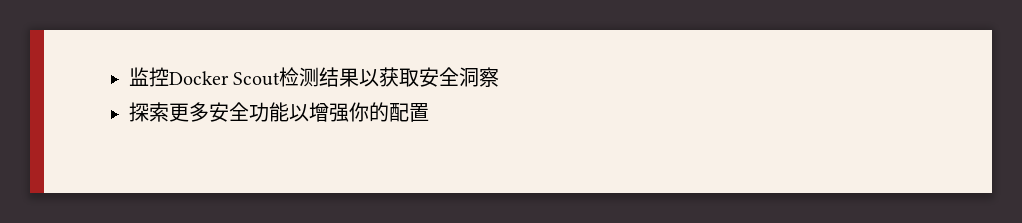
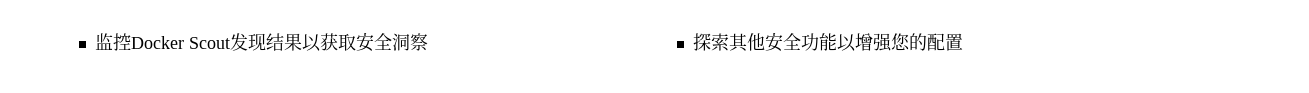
[279,67,320,87] 检测 -> [229,33,266,51] 发现
[169,102,209,122] 更多 -> [728,33,765,52] 其他
[349,102,369,122] 你 -> [890,33,910,51] 您

